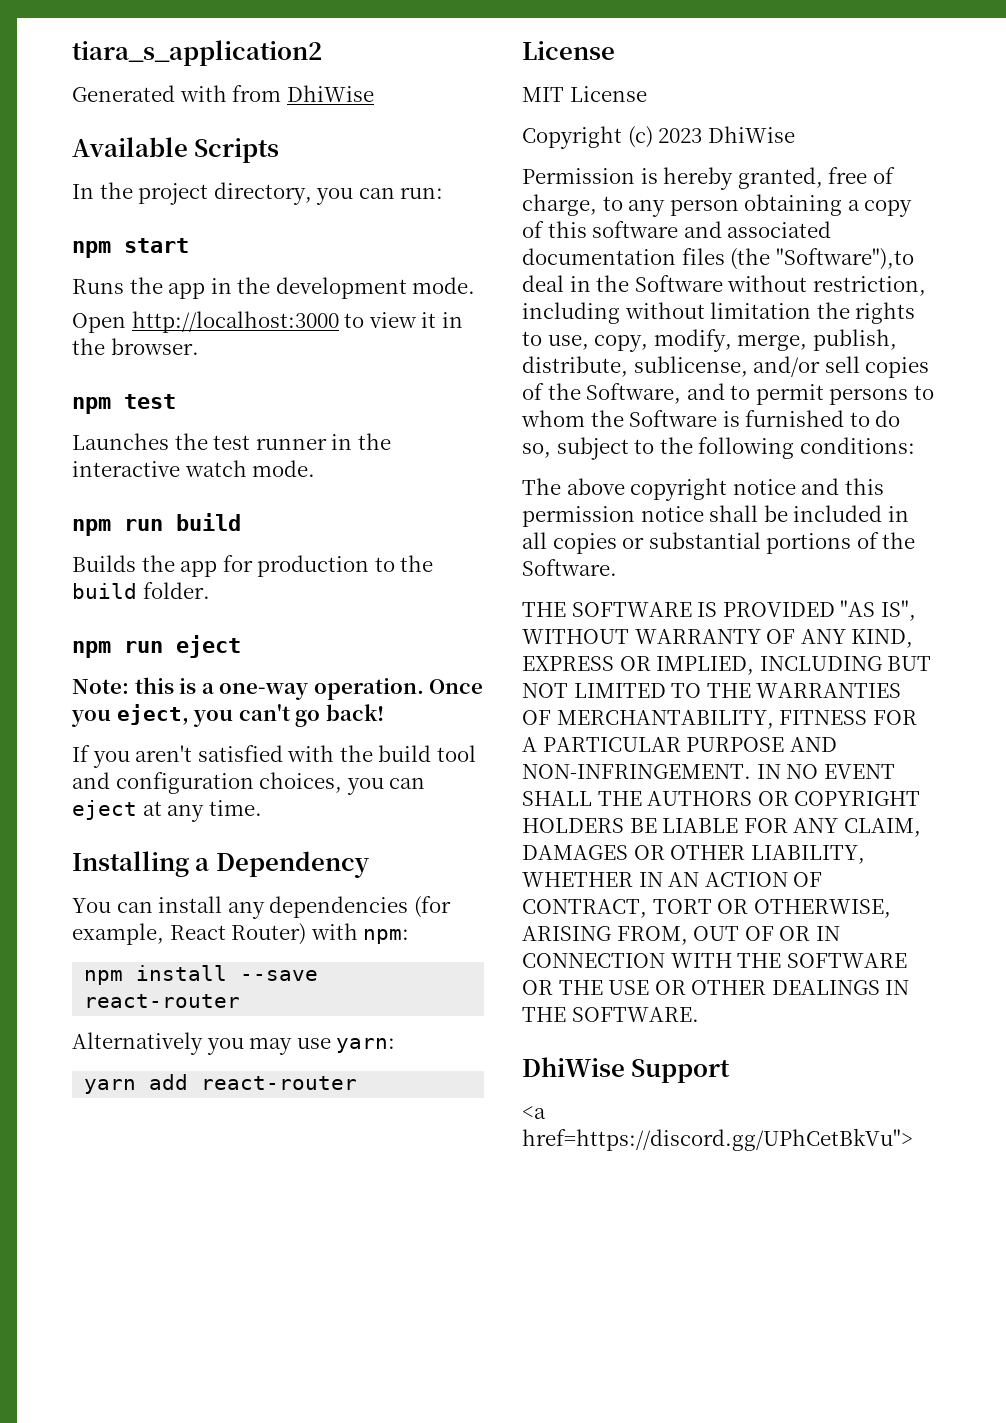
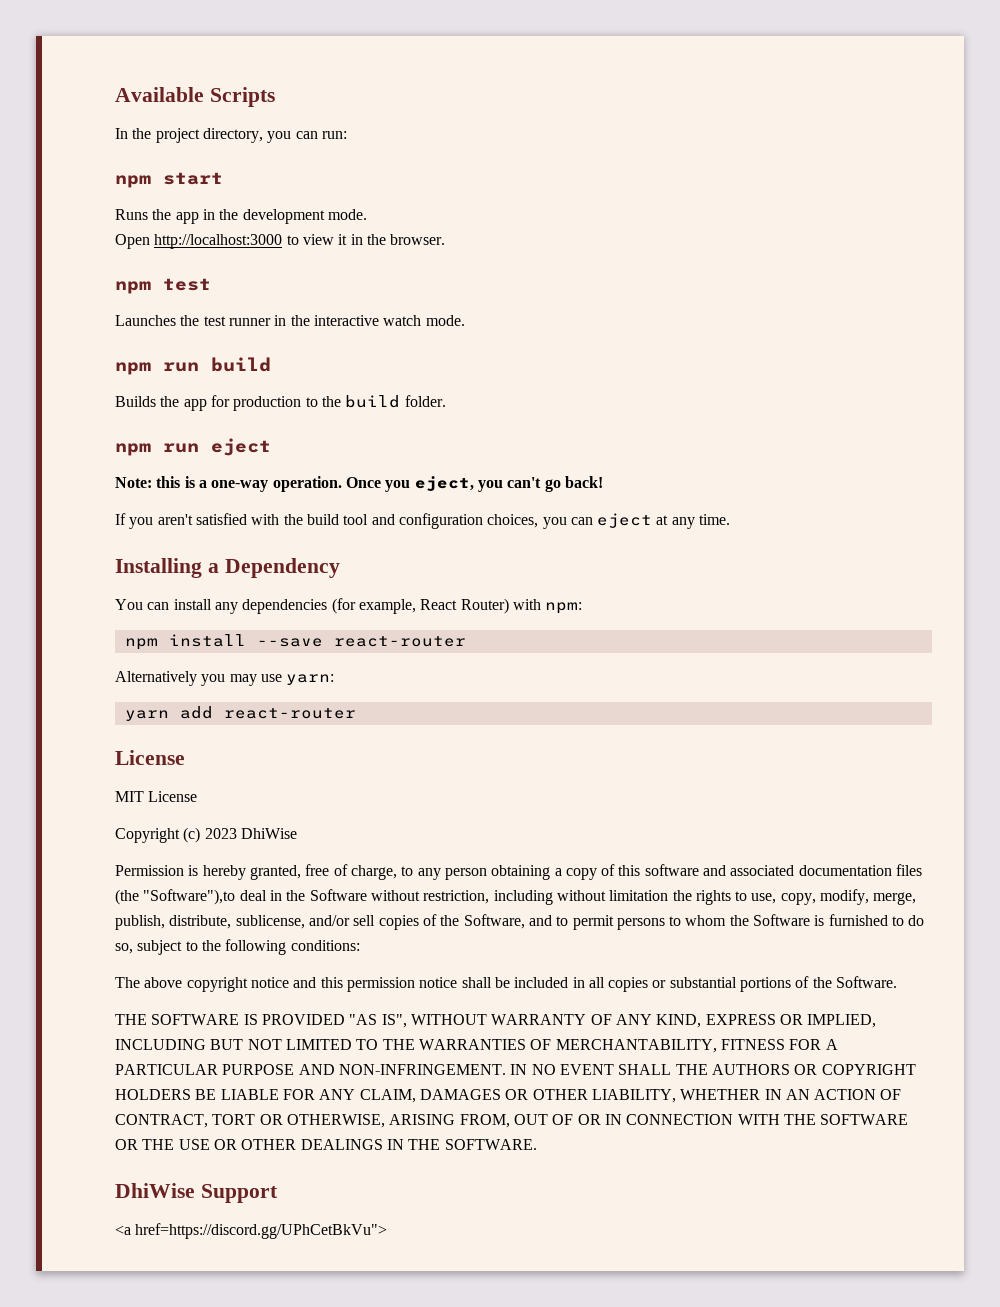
[72,40,322,66] [72,85,374,102] tiara_s_application2 // Generated with from DhiWise // -> (115, 94) none

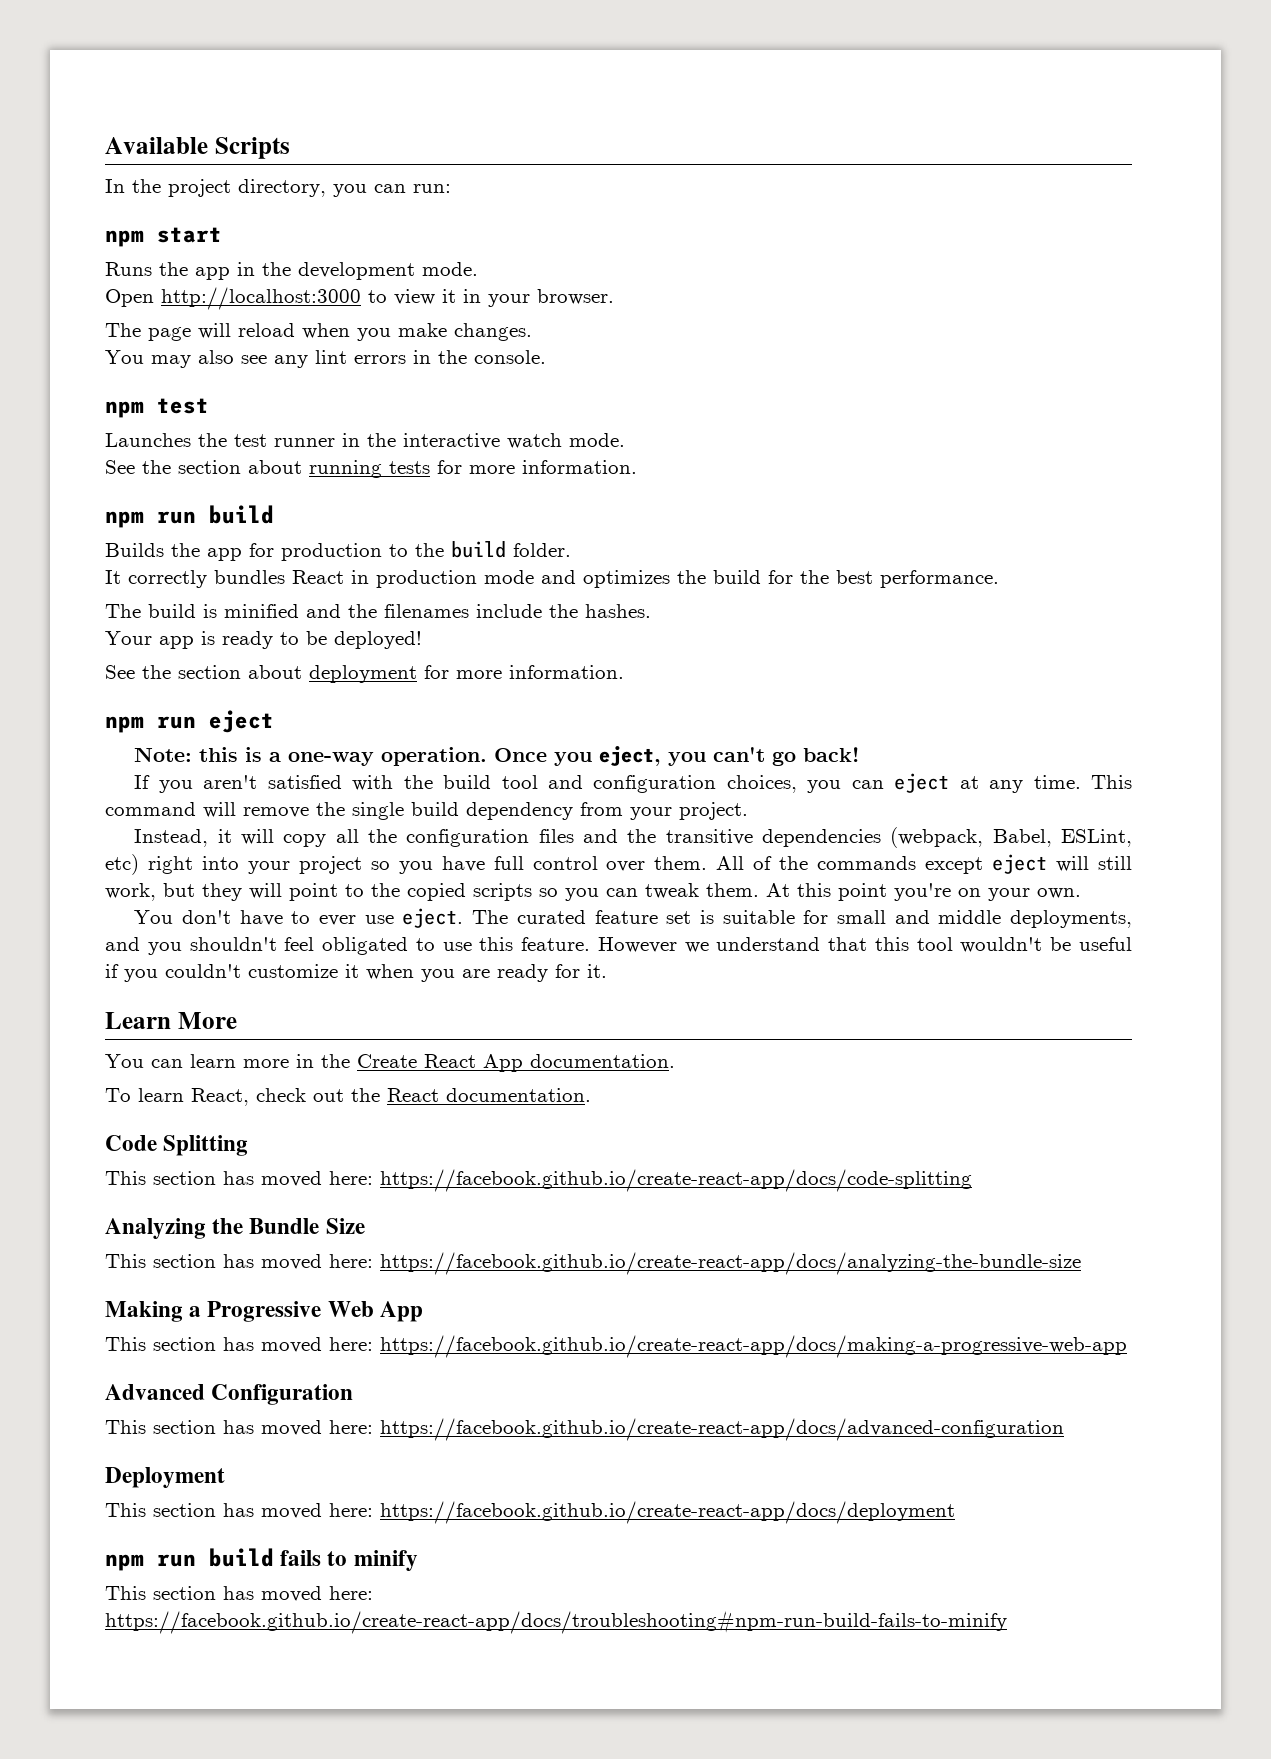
[366,234,446,245] the browser. -> [488,289,614,307] [105,323,532,341] [105,350,546,368] your browser. // The page will reload when you make changes. // You may also see any lint errors in the console.
(465, 320) none -> [105,460,637,478] // See the section about running tests for more information.
(446, 401) none -> [105,570,999,588] [105,604,651,618] [105,631,422,649] [105,665,624,683] // It correctly bundles React in production mode and optimizes the build for the best performance. // The build is minified and the filenames include the hashes. // Your app is ready to be deployed! // See the section about deployment for more information.
[115,558,340,578] [115,598,583,614] [124,634,466,650] [115,671,335,686] [124,706,356,721] [115,750,185,765] [115,791,198,802] [115,827,297,843] [115,864,923,880] [115,889,917,905] [115,914,925,930] [115,939,360,955] [115,976,898,992] [115,1014,877,1028] [115,1039,838,1053] [115,1064,916,1075] [115,1089,902,1103] [115,1114,909,1128] [115,1139,537,1150] [115,1183,278,1203] [115,1223,388,1239] // Installing a Dependency // You can install any dependencies (for example, React Router) with npm: // npm install --save react-router // Alternatively you may use yarn: // yarn add react-router // License // MIT License // Copyright (c) 2023 DhiWise // Permission is hereby granted, free of charge, to any person obtaining a copy of this software and associated documentation files (the "Software"),to deal in the Software without restriction, including without limitation the rights to use, copy, modify, merge, publish, distribute, sublicense, and/or sell copies of the Software, and to permit persons to whom the Software is furnished to do so, subject to the following conditions: // The above copyright notice and this permission notice shall be included in all copies or substantial portions of the Software. // THE SOFTWARE IS PROVIDED "AS IS", WITHOUT WARRANTY OF ANY KIND, EXPRESS OR IMPLIED, INCLUDING BUT NOT LIMITED TO THE WARRANTIES OF MERCHANTABILITY, FITNESS FOR A PARTICULAR PURPOSE AND NON-INFRINGEMENT. IN NO EVENT SHALL THE AUTHORS OR COPYRIGHT HOLDERS BE LIABLE FOR ANY CLAIM, DAMAGES OR OTHER LIABILITY, WHETHER IN AN ACTION OF CONTRACT, TORT OR OTHERWISE, ARISING FROM, OUT OF OR IN CONNECTION WITH THE SOFTWARE OR THE USE OR OTHER DEALINGS IN THE SOFTWARE. // DhiWise Support // <a href=https://discord.gg/UPhCetBkVu"> -> [1091,775,1133,789] [105,802,748,820] [134,827,1132,848] [105,854,1132,875] [105,883,1081,901] [134,908,1132,928] [105,937,1132,955] [105,964,607,982] [105,1012,237,1029] [105,1054,675,1072] [105,1088,591,1106] [105,1135,249,1156] [105,1169,972,1192] [105,1218,365,1239] [105,1252,1081,1275] [105,1301,423,1322] [105,1335,1127,1358] [105,1384,354,1405] [105,1418,1064,1441] [105,1467,225,1488] [105,1501,955,1524] [105,1548,418,1571] [105,1586,373,1602] [105,1610,1007,1634] This command will remove the single build dependency from your project. // Instead, it will copy all the configuration files and the transitive dependencies (webpack, Babel, ESLint, etc) right into your project so you have full control over them. All of the commands except eject will still work, but they will point to the copied scripts so you can tweak them. At this point you're on your own. // You don't have to ever use eject. The curated feature set is suitable for small and middle deployments, and you shouldn't feel obligated to use this feature. However we understand that this tool wouldn't be useful if you couldn't customize it when you are ready for it. // Learn More // You can learn more in the Create React App documentation. // To learn React, check out the React documentation. // Code Splitting // This section has moved here: https://facebook.github.io/create-react-app/docs/code-splitting // Analyzing the Bundle Size // This section has moved here: https://facebook.github.io/create-react-app/docs/analyzing-the-bundle-size // Making a Progressive Web App // This section has moved here: https://facebook.github.io/create-react-app/docs/making-a-progressive-web-app // Advanced Configuration // This section has moved here: https://facebook.github.io/create-react-app/docs/advanced-configuration // Deployment // This section has moved here: https://facebook.github.io/create-react-app/docs/deployment // npm run build fails to minify // This section has moved here: https://facebook.github.io/create-react-app/docs/troubleshooting#npm-run-build-fails-to-minify

